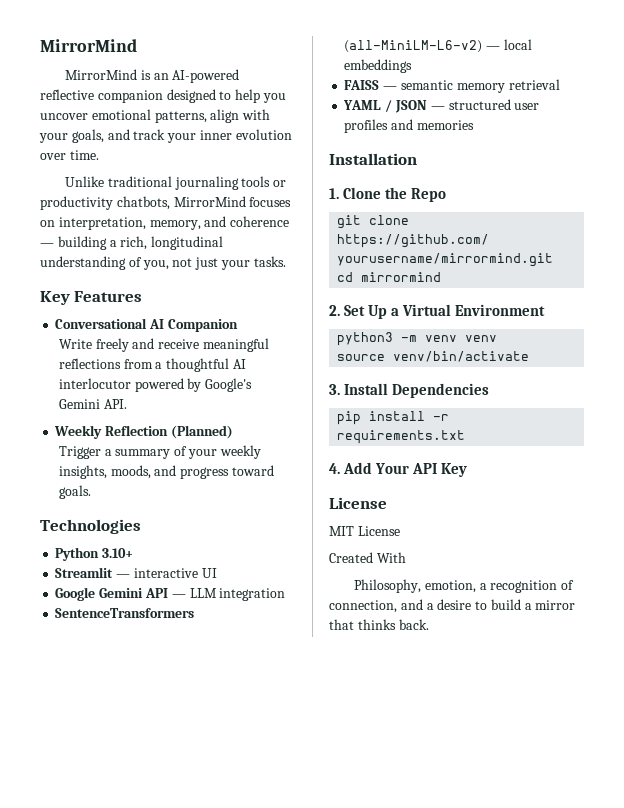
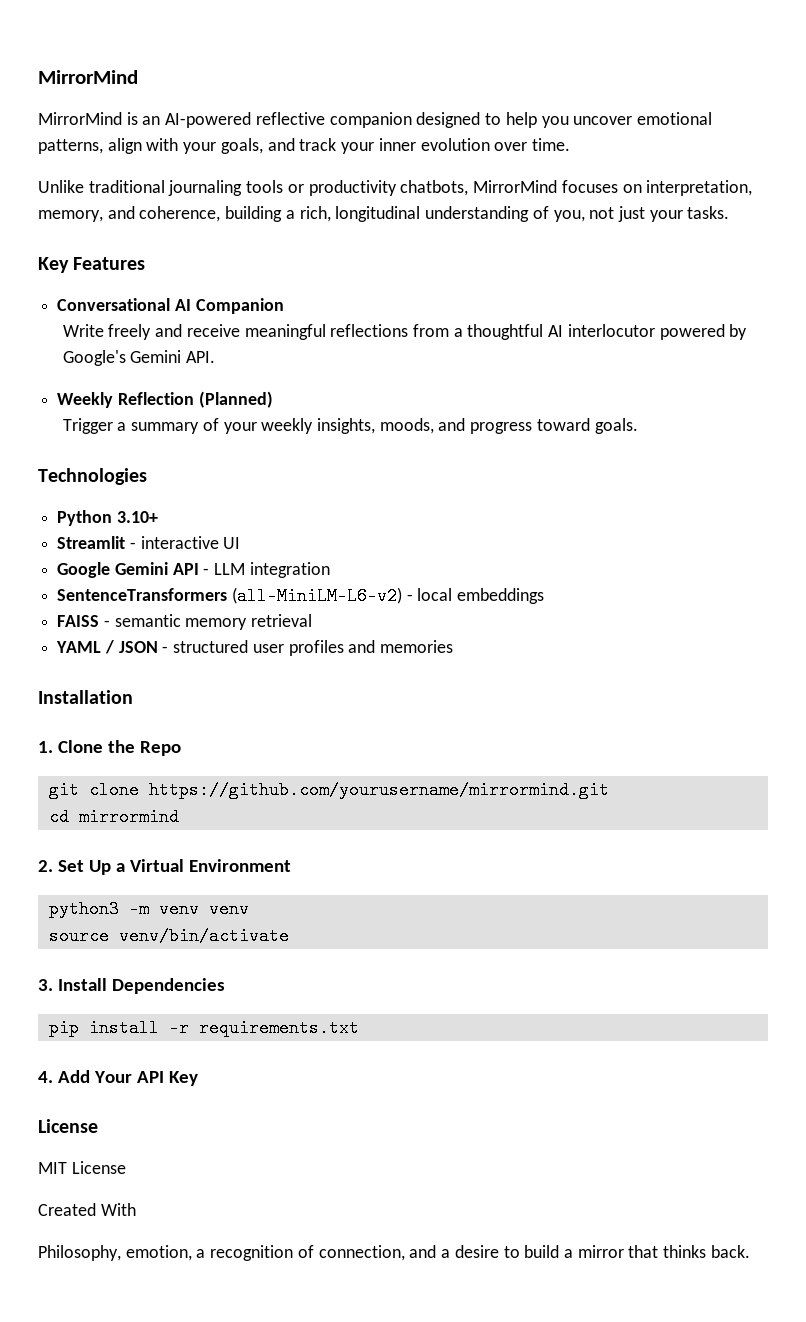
[230,216,290,227] [40,243,54,247] coherence — -> [139,206,221,222] coherence,
[116,574,131,578] — -> [129,542,136,549] -
[171,594,186,598] — -> [203,568,210,575] -
[486,46,501,50] — -> [406,594,413,601] -
[383,86,398,90] — -> [103,620,110,627] -
[430,106,445,110] — -> [162,646,169,653] -

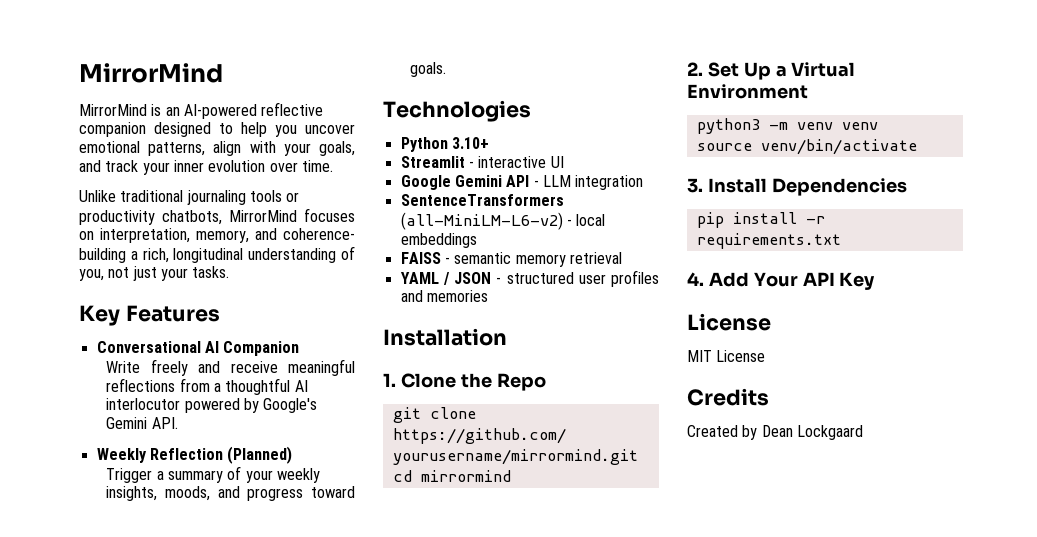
[139,206,221,222] coherence, -> [283,228,355,240] coherence-
(126, 1167) none -> [687,388,769,406] // Credits
[100,1203,136,1216] [38,1245,750,1261] With // Philosophy, emotion, a recognition of connection, and a desire to build a mirror that thinks back. -> [742,425,863,440] by Dean Lockgaard

